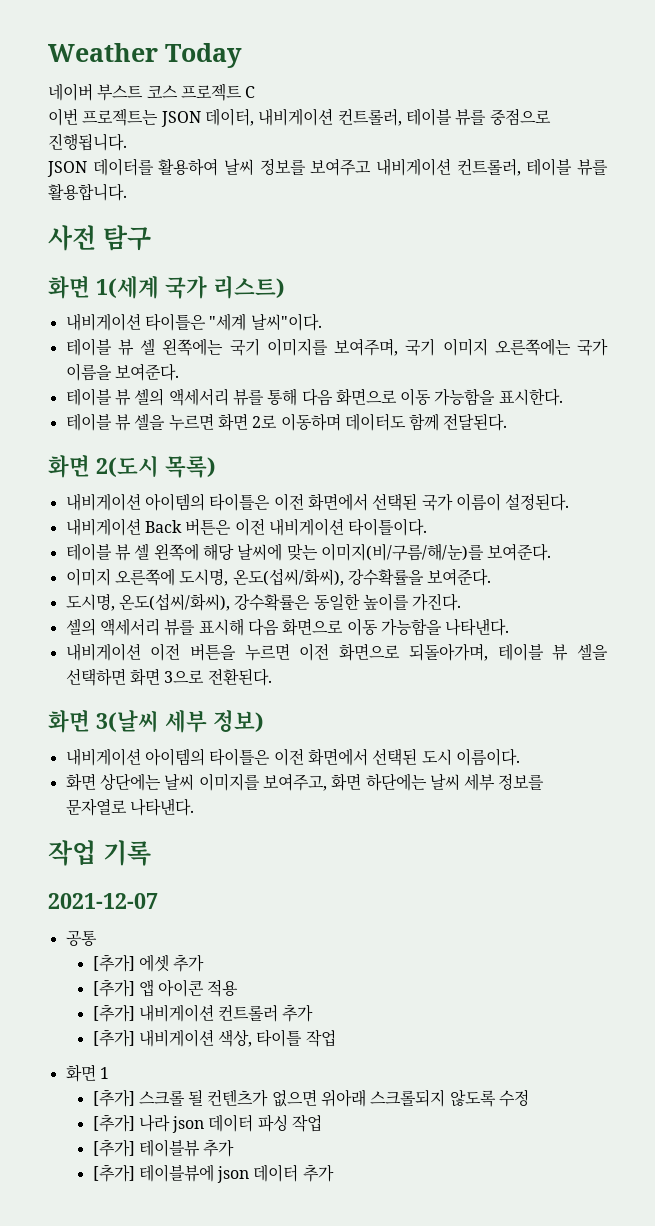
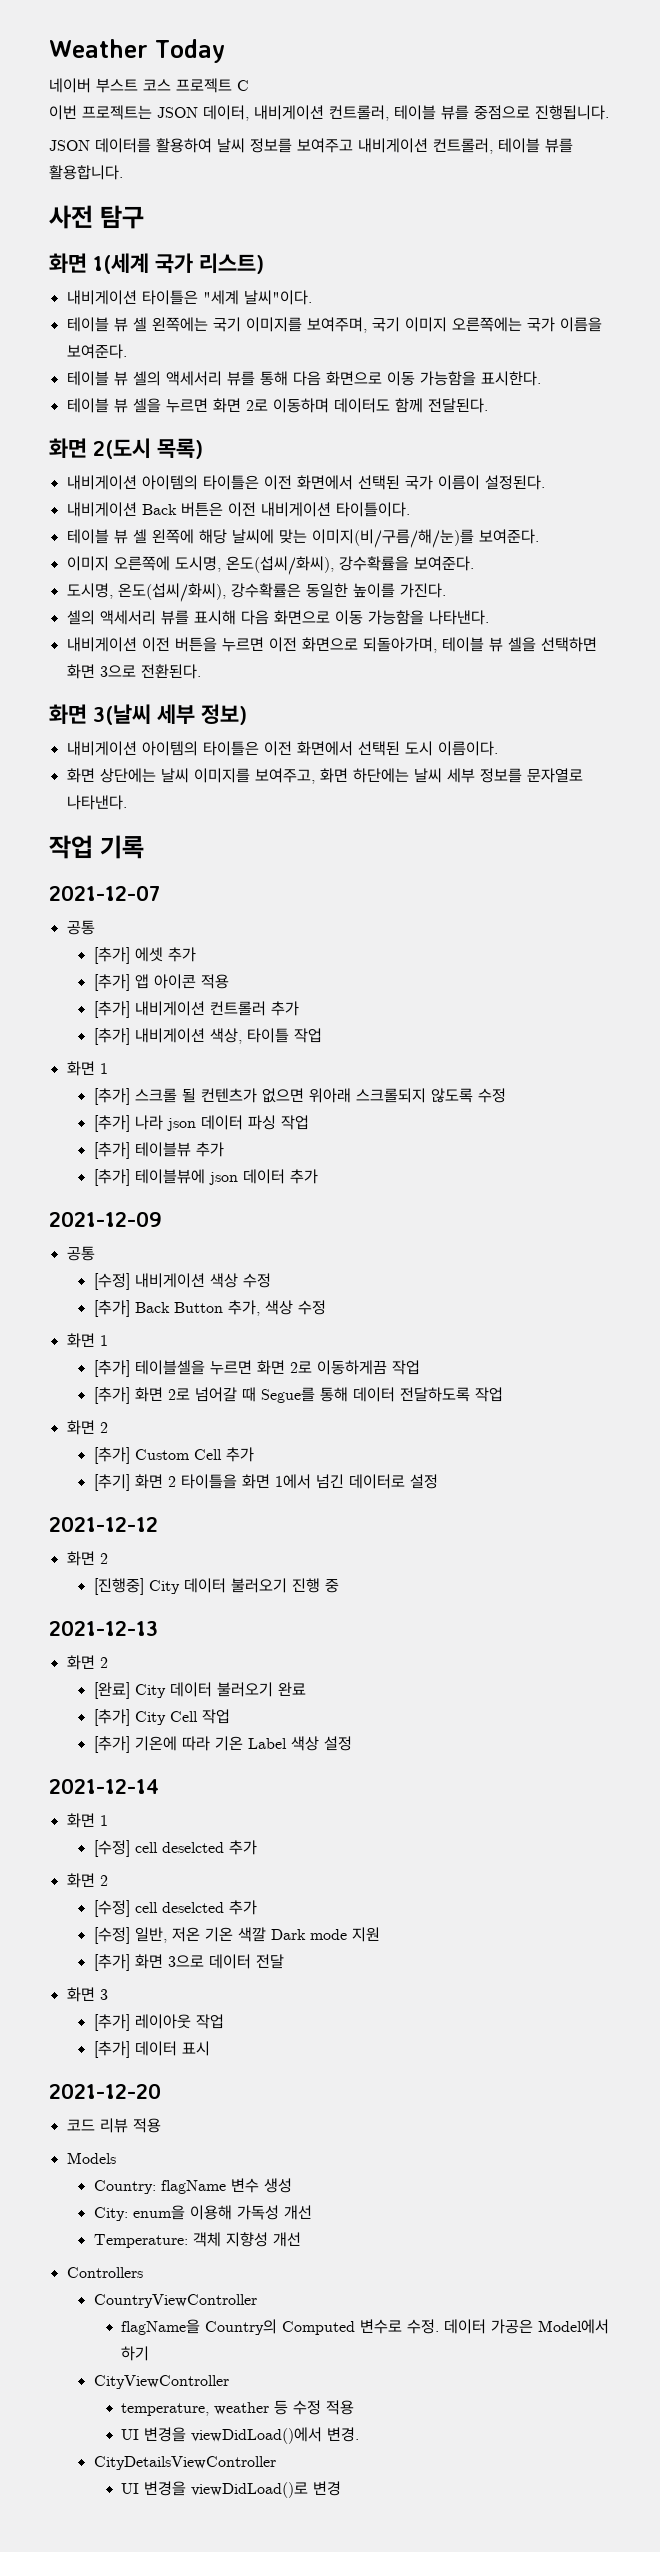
(334, 1173) none -> [49,1211,162,1227] [66,1246,95,1261] [93,1273,271,1290] [93,1300,326,1317] [66,1333,108,1348] [93,1360,420,1377] [93,1387,503,1404] [66,1420,108,1435] [93,1447,254,1464] [93,1474,438,1491] [49,1516,158,1532] [66,1551,108,1566] [93,1578,339,1595] [49,1620,158,1636] [66,1655,108,1670] [93,1682,306,1699] [93,1709,230,1726] [93,1736,352,1753] [49,1778,159,1794] [66,1813,108,1828] [93,1840,257,1857] [66,1873,108,1888] [93,1900,257,1917] [93,1927,380,1944] [93,1954,284,1971] [66,1987,108,2002] [93,2014,224,2031] [93,2041,210,2058] [49,2083,161,2099] [66,2118,161,2133] [66,2152,116,2164] [93,2178,292,2194] [93,2205,312,2221] [93,2232,301,2248] [66,2267,143,2278] [93,2294,257,2308] [120,2319,609,2335] [120,2346,149,2361] [93,2375,229,2389] [120,2400,354,2416] [120,2427,359,2444] [93,2456,276,2470] [120,2481,341,2498] // 2021-12-09 // 공통 // [수정] 내비게이션 색상 수정 // [추가] Back Button 추가, 색상 수정 // 화면 1 // [추가] 테이블셀을 누르면 화면 2로 이동하게끔 작업 // [추가] 화면 2로 넘어갈 때 Segue를 통해 데이터 전달하도록 작업 // 화면 2 // [추가] Custom Cell 추가 // [추기] 화면 2 타이틀을 화면 1에서 넘긴 데이터로 설정 // 2021-12-12 // 화면 2 // [진행중] City 데이터 불러오기 진행 중 // 2021-12-13 // 화면 2 // [완료] City 데이터 불러오기 완료 // [추가] City Cell 작업 // [추가] 기온에 따라 기온 Label 색상 설정 // 2021-12-14 // 화면 1 // [수정] cell deselcted 추가 // 화면 2 // [수정] cell deselcted 추가 // [수정] 일반, 저온 기온 색깔 Dark mode 지원 // [추가] 화면 3으로 데이터 전달 // 화면 3 // [추가] 레이아웃 작업 // [추가] 데이터 표시 // 2021-12-20 // 코드 리뷰 적용 // Models // Country: flagName 변수 생성 // City: enum을 이용해 가독성 개선 // Temperature: 객체 지향성 개선 // Controllers // CountryViewController // flagName을 Country의 Computed 변수로 수정. 데이터 가공은 Model에서 하기 // CityViewController // temperature, weather 등 수정 적용 // UI 변경을 viewDidLoad()에서 변경. // CityDetailsViewController // UI 변경을 viewDidLoad()로 변경

